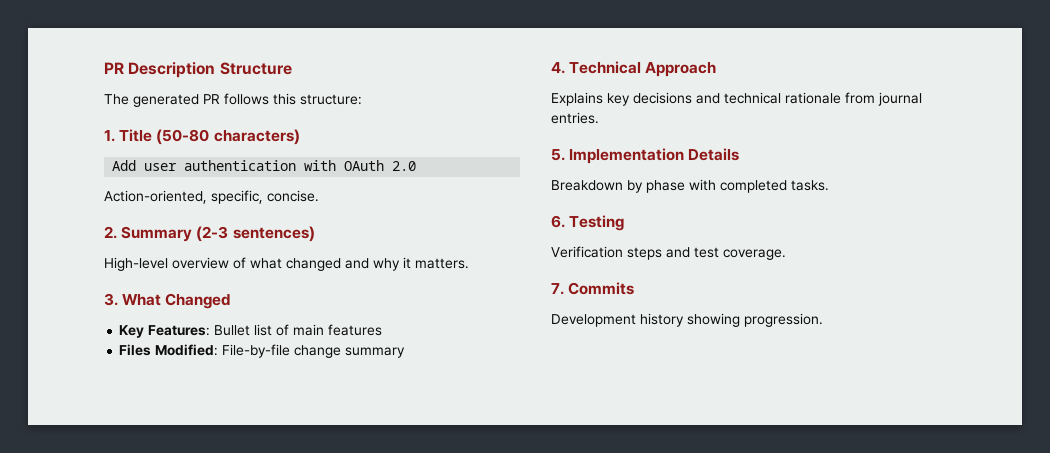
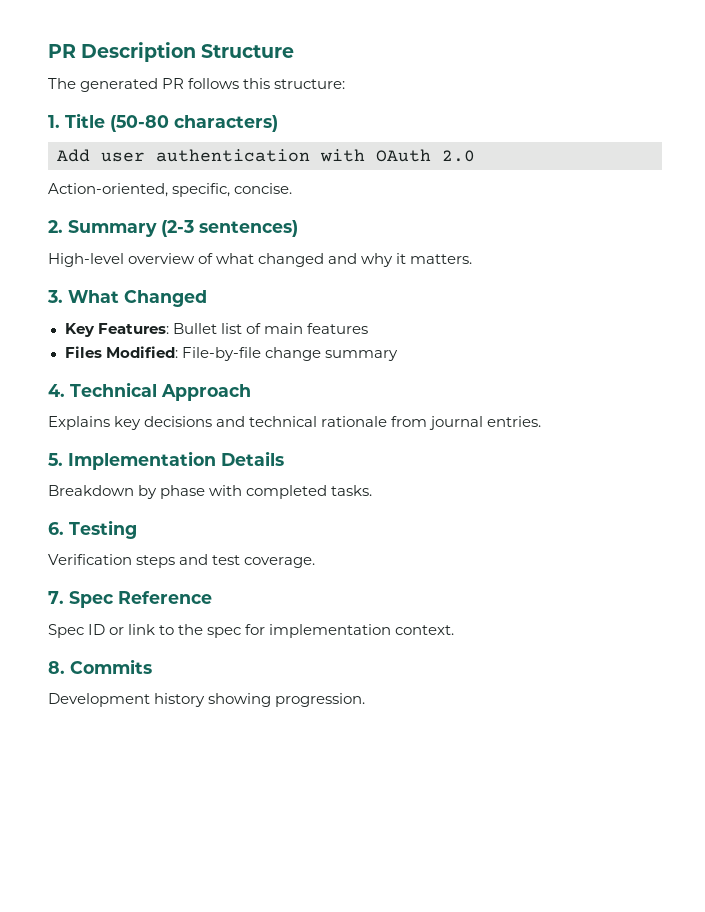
(564, 289) none -> [69,591,212,608] [48,624,455,638] [48,661,65,674] Spec Reference // Spec ID or link to the spec for implementation context. // 8.

